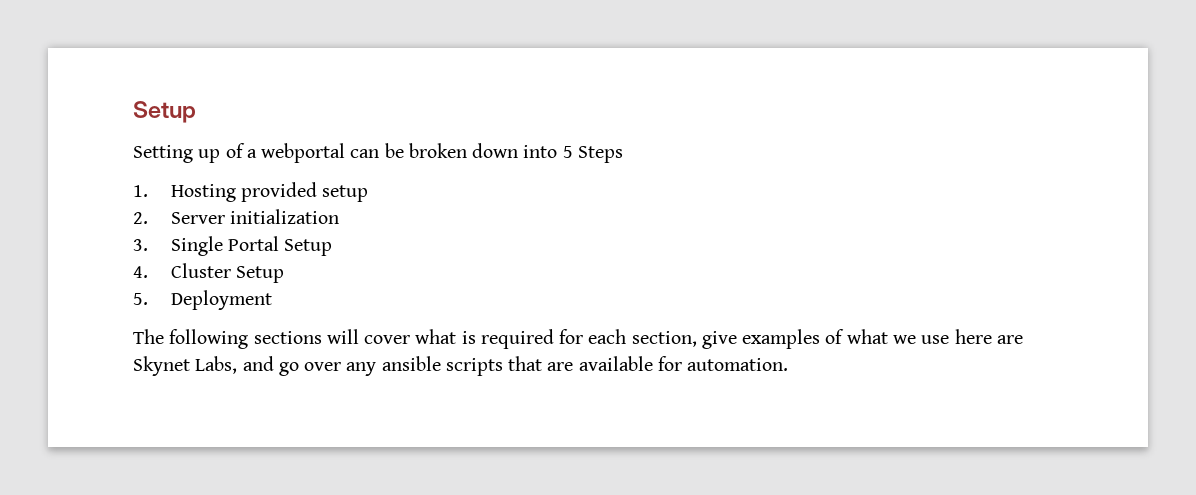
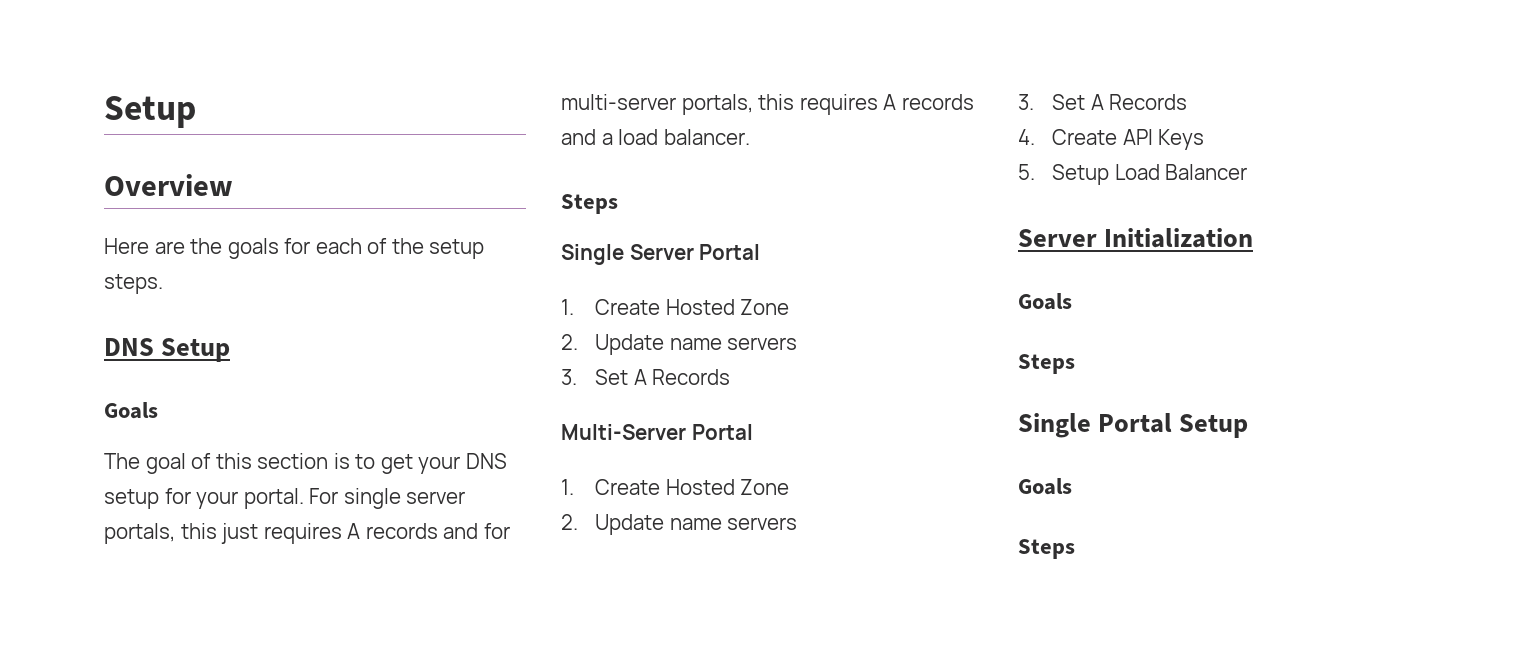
[133,101,196,123] [133,143,623,163] [133,182,369,202] [133,209,340,224] [133,236,333,256] [133,263,285,283] [133,290,272,310] [133,329,1023,349] [133,356,789,376] Setup // Setting up of a webportal can be broken down into 5 Steps // 1. Hosting provided setup // 2. Server initialization // 3. Single Portal Setup // 4. Cluster Setup // 5. Deployment // The following sections will cover what is required for each section, give examples of what we use here are Skynet Labs, and go over any ansible scripts that are available for automation. -> [104,96,196,128] [104,174,233,196] [104,238,485,259] [104,274,163,294] [104,338,231,362] [104,402,158,419] [104,453,507,474] [104,488,466,509] [104,523,510,544] [561,94,974,115] [561,129,750,145] [561,194,618,214] [561,244,761,265] [561,299,790,315] [561,334,798,355] [561,369,731,385] [561,424,753,440] [561,479,790,495] [561,514,798,535] [1018,94,1188,110] [1018,129,1205,150] [1018,164,1248,185] [1018,228,1254,248] [1018,293,1072,310] [1018,354,1075,374] [1018,413,1249,438] [1018,478,1072,495] [1018,539,1075,559] Setup // Overview // Here are the goals for each of the setup steps. // DNS Setup // Goals // The goal of this section is to get your DNS setup for your portal. For single server portals, this just requires A records and for multi-server portals, this requires A records and a load balancer. // Steps // Single Server Portal // 1. Create Hosted Zone // 2. Update name servers // 3. Set A Records // Multi-Server Portal // 1. Create Hosted Zone // 2. Update name servers // 3. Set A Records // 4. Create API Keys // 5. Setup Load Balancer // Server Initialization // Goals // Steps // Single Portal Setup // Goals // Steps

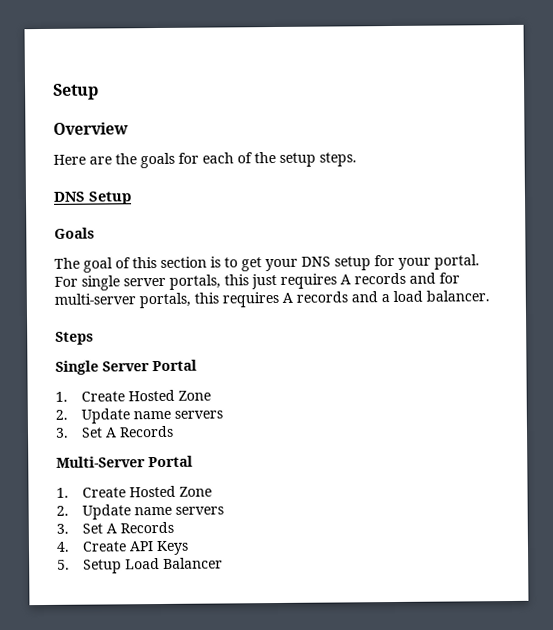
[1018,228,1254,248] [1018,293,1072,310] [1018,354,1075,374] [1018,413,1249,438] [1018,478,1072,495] [1018,539,1075,559] // Server Initialization // Goals // Steps // Single Portal Setup // Goals // Steps -> (224, 563) none

